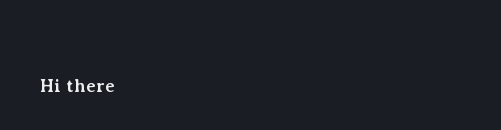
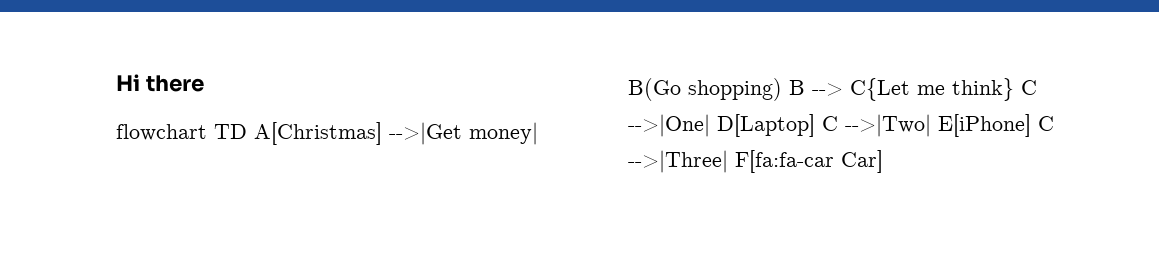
(115, 85) none -> [116,122,538,145] [628,78,1037,101] [628,114,1054,137] [628,150,883,173] // flowchart TD A[Christmas] -->|Get money| B(Go shopping) B --> C{Let me think} C -->|One| D[Laptop] C -->|Two| E[iPhone] C -->|Three| F[fa:fa-car Car]

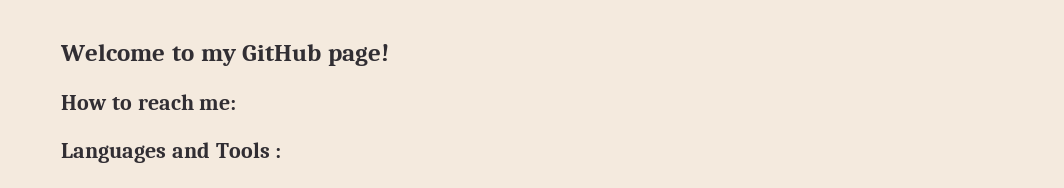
[116,74,204,92] [116,122,538,145] [628,78,1037,101] [628,114,1054,137] [628,150,883,173] Hi there // flowchart TD A[Christmas] -->|Get money| B(Go shopping) B --> C{Let me think} C -->|One| D[Laptop] C -->|Two| E[iPhone] C -->|Three| F[fa:fa-car Car] -> [60,44,389,66] [61,94,237,110] [61,142,282,163] Welcome to my GitHub page! // How to reach me: // Languages and Tools :

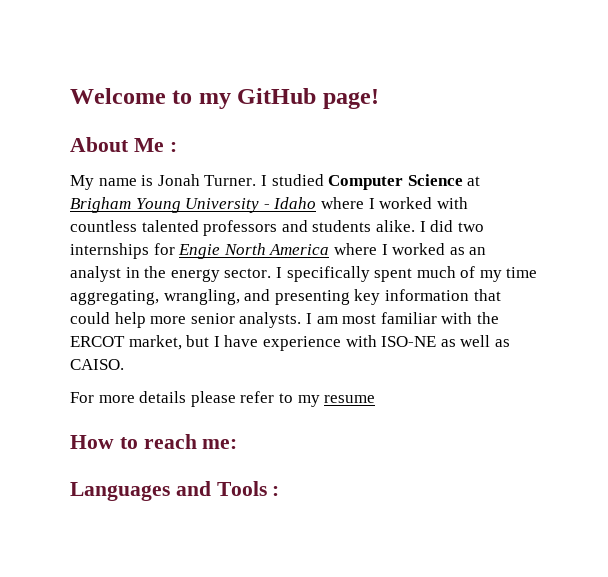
(389, 55) none -> [70,137,177,152] [70,174,481,190] [70,197,468,213] [70,220,484,236] [70,243,487,259] [70,266,538,282] [70,289,501,305] [70,312,499,328] [70,335,510,351] [70,359,124,370] [70,391,376,407] // About Me : // My name is Jonah Turner. I studied Computer Science at Brigham Young University - Idaho where I worked with countless talented professors and students alike. I did two internships for Engie North America where I worked as an analyst in the energy sector. I specifically spent much of my time aggregating, wrangling, and presenting key information that could help more senior analysts. I am most familiar with the ERCOT market, but I have experience with ISO-NE as well as CAISO. // For more details please refer to my resume

